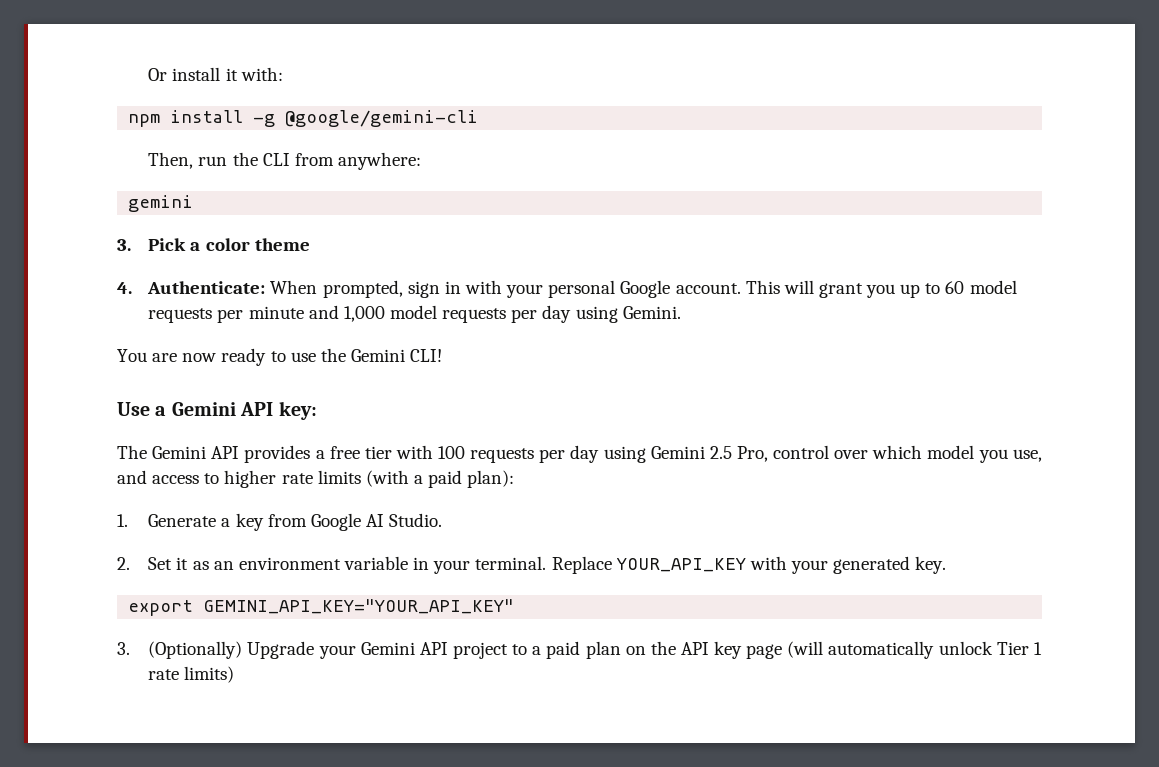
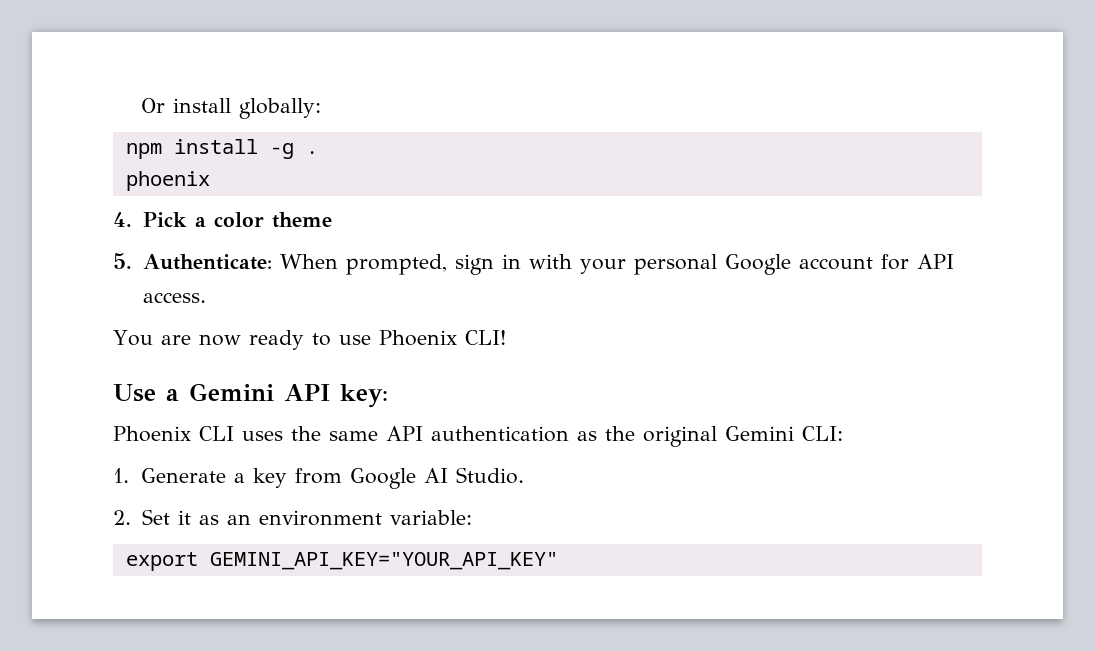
[225,67,283,81] it with: -> [238,98,321,119] globally:
[285,110,479,127] [148,152,421,170] [128,195,194,212] [117,239,131,251] @google/gemini-cli // Then, run the CLI from anywhere: // gemini // 3. -> [305,151,318,154] [125,171,210,191] [113,212,132,227] . // phoenix // 4.
[117,282,132,294] 4. -> [113,253,132,269] 5.
[675,280,1017,298] [148,305,681,323] account. This will grant you up to 60 model requests per minute and 1,000 model requests per day using Gemini. -> [798,254,954,270] [142,292,206,303] account for API access.
[320,348,405,362] the Gemini -> [378,330,457,346] Phoenix
[117,445,1042,463] [117,470,515,488] The Gemini API provides a free tier with 100 requests per day using Gemini 2.5 Pro, control over which model you use, and access to higher rate limits (with a paid plan): -> [113,426,843,447] Phoenix CLI uses the same API authentication as the original Gemini CLI:
[343,556,947,574] [128,599,515,616] [117,641,1042,659] [148,666,235,683] variable in your terminal. Replace YOUR_API_KEY with your generated key. // export GEMINI_API_KEY="YOUR_API_KEY" // 3. (Optionally) Upgrade your Gemini API project to a paid plan on the API key page (will automatically unlock Tier 1 rate limits) -> [389,510,472,525] [125,552,558,571] variable: // export GEMINI_API_KEY="YOUR_API_KEY"

